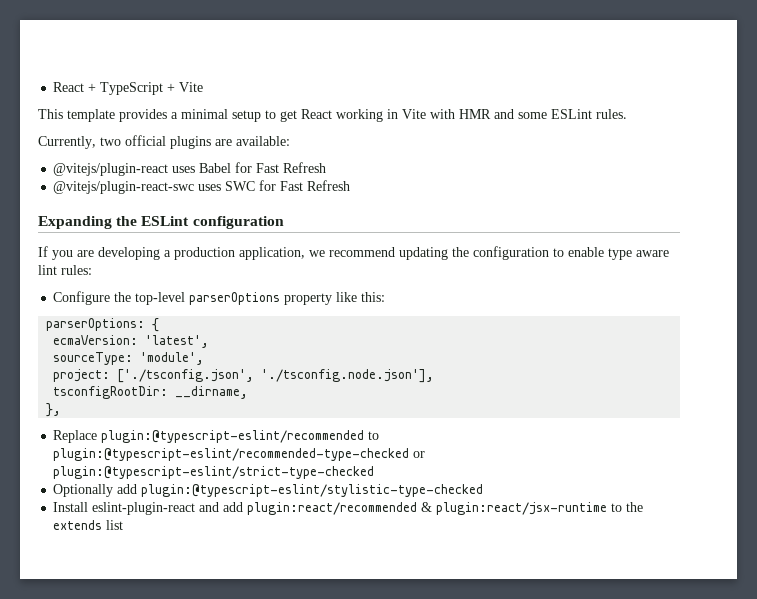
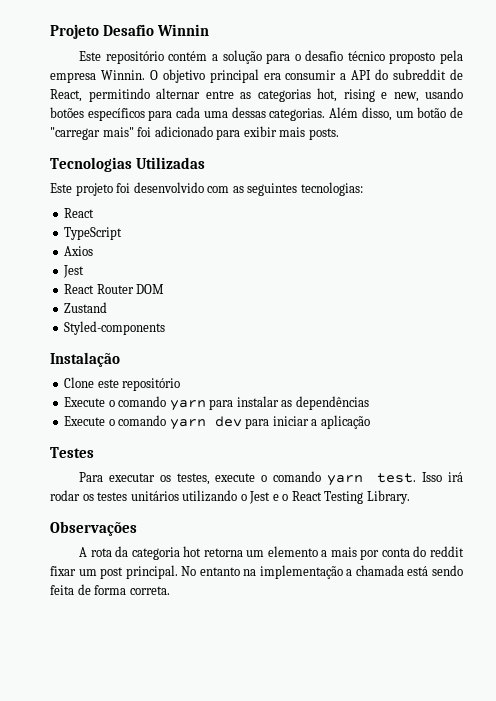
[53,82,97,92] React + -> [50,24,210,39] [79,50,464,64] [50,69,464,83] [50,88,463,102] [50,107,464,121] [50,126,339,140] [50,157,205,172] [50,182,363,196] [64,208,95,218] Projeto Desafio Winnin // Este repositório contém a solução para o desafio técnico proposto pela empresa Winnin. O objetivo principal era consumir a API do subreddit de React, permitindo alternar entre as categorias hot, rising e new, usando botões específicos para cada uma dessas categorias. Além disso, um botão de "carregar mais" foi adicionado para exibir mais posts. // Tecnologias Utilizadas // Este projeto foi desenvolvido com as seguintes tecnologias: // React //
[167,82,204,92] [38,109,627,122] [38,135,290,149] [53,162,327,176] [53,180,351,194] [38,216,284,229] [38,246,669,260] [38,265,92,275] [53,291,386,305] [46,318,160,332] [53,335,210,348] [53,352,205,365] [53,369,435,383] [53,386,249,399] [46,403,62,417] [53,430,380,443] [53,448,426,461] [53,466,375,479] [53,484,484,497] [53,502,644,515] [53,520,124,530] + Vite // This template provides a minimal setup to get React working in Vite with HMR and some ESLint rules. // Currently, two official plugins are available: // @vitejs/plugin-react uses Babel for Fast Refresh // @vitejs/plugin-react-swc uses SWC for Fast Refresh // Expanding the ESLint configuration // If you are developing a production application, we recommend updating the configuration to enable type aware lint rules: // Configure the top-level parserOptions property like this: // parserOptions: { // ecmaVersion: 'latest', // sourceType: 'module', // project: ['./tsconfig.json', './tsconfig.node.json'], // tsconfigRootDir: __dirname, // }, // Replace plugin:@typescript-eslint/recommended to plugin:@typescript-eslint/recommended-type-checked or plugin:@typescript-eslint/strict-type-checked // Optionally add plugin:@typescript-eslint/stylistic-type-checked // Install eslint-plugin-react and add plugin:react/recommended & plugin:react/jsx-runtime to the extends list -> [64,246,94,256] [63,265,85,278] [64,284,165,294] [64,302,108,313] [64,321,166,335] [50,352,120,367] [64,377,181,391] [64,396,369,411] [64,415,370,430] [50,447,94,458] [79,471,463,486] [50,490,410,504] [50,521,137,536] [79,546,464,560] [50,565,463,579] [50,584,170,595] // Axios // Jest // React Router DOM // Zustand // Styled-components // Instalação // Clone este repositório // Execute o comando yarn para instalar as dependências // Execute o comando yarn dev para iniciar a aplicação // Testes // Para executar os testes, execute o comando yarn test. Isso irá rodar os testes unitários utilizando o Jest e o React Testing Library. // Observações // A rota da categoria hot retorna um elemento a mais por conta do reddit fixar um post principal. No entanto na implementação a chamada está sendo feita de forma correta.

